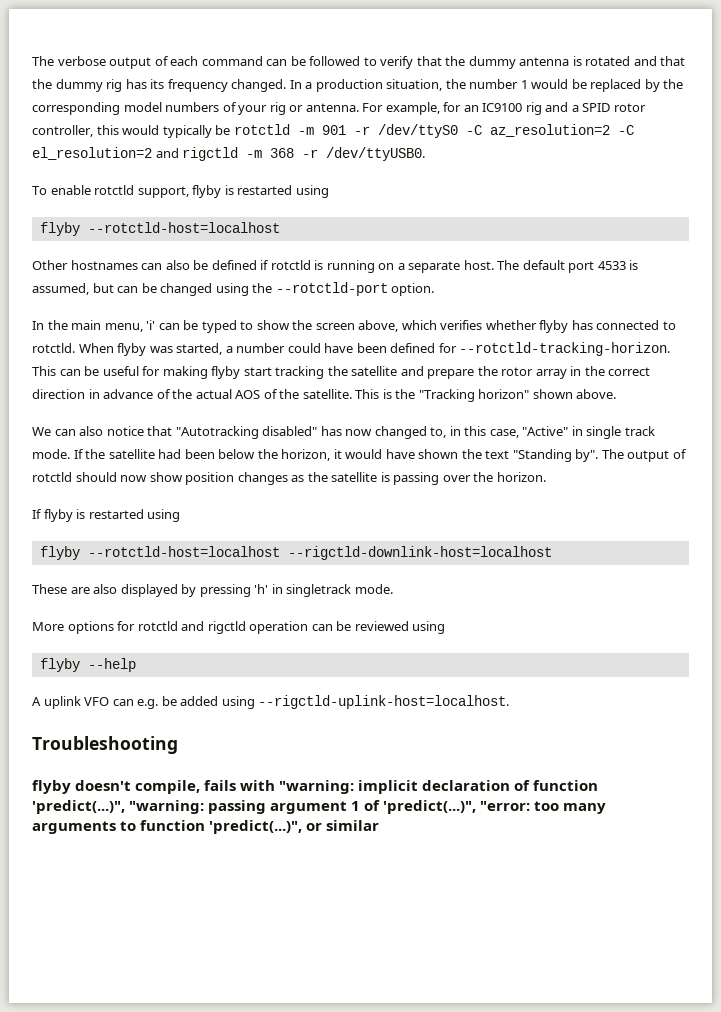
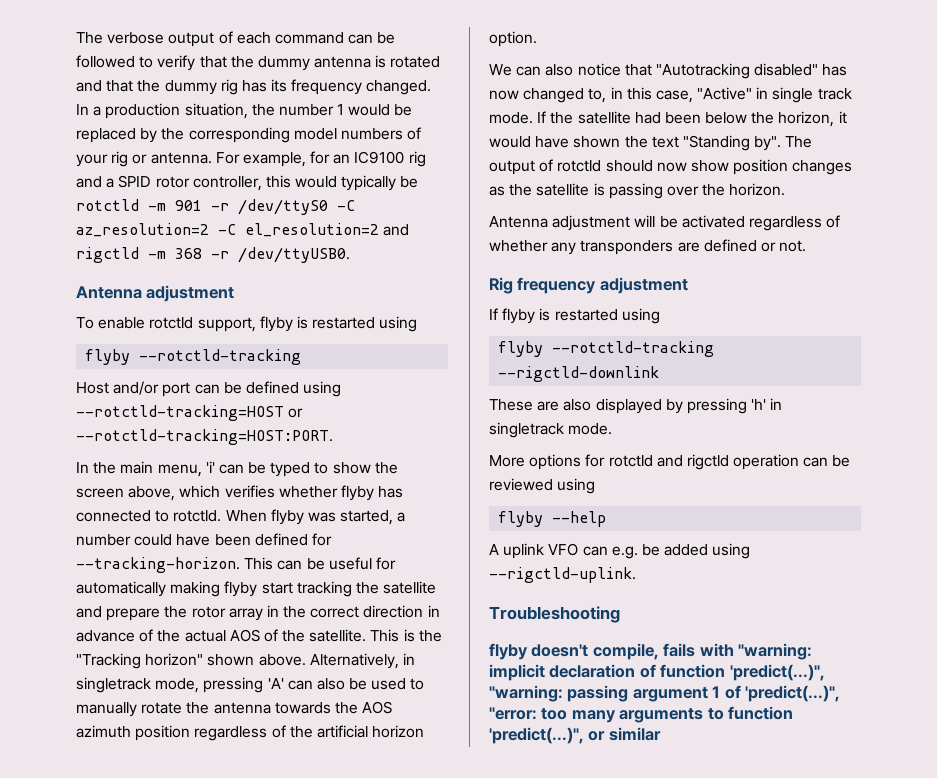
(426, 154) none -> [76,285,235,302] // Antenna adjustment
[87,222,280,233] [32,260,639,273] [32,282,435,296] --rotctld-host=localhost // Other hostnames can also be defined if rotctld is running on a separate host. The default port 4533 is assumed, but can be changed using the --rotctld-port option. -> [139,349,302,365] [76,381,342,397] [76,405,304,421] [76,429,333,445] --rotctld-tracking // Host and/or port can be defined using --rotctld-tracking=HOST or --rotctld-tracking=HOST:PORT.
[459,342,671,356] --rotctld-tracking-horizon. -> [76,557,240,573] --tracking-horizon.
(161, 371) none -> [76,581,166,597] automatically
(617, 394) none -> [309,653,415,669] [76,677,425,693] [76,701,393,717] [76,725,425,741] [489,31,537,47] Alternatively, in singletrack mode, pressing 'A' can also be used to manually rotate the antenna towards the AOS azimuth position regardless of the artificial horizon option.
(546, 477) none -> [489,215,841,231] [489,239,807,255] [489,277,688,294] // Antenna adjustment will be activated regardless of whether any transponders are defined or not. // Rig frequency adjustment
[87,546,552,560] --rotctld-host=localhost --rigctld-downlink-host=localhost -> [552,341,715,357] [498,366,660,382] --rotctld-tracking --rigctld-downlink
[258,695,510,709] --rigctld-uplink-host=localhost. -> [489,567,636,583] --rigctld-uplink.

